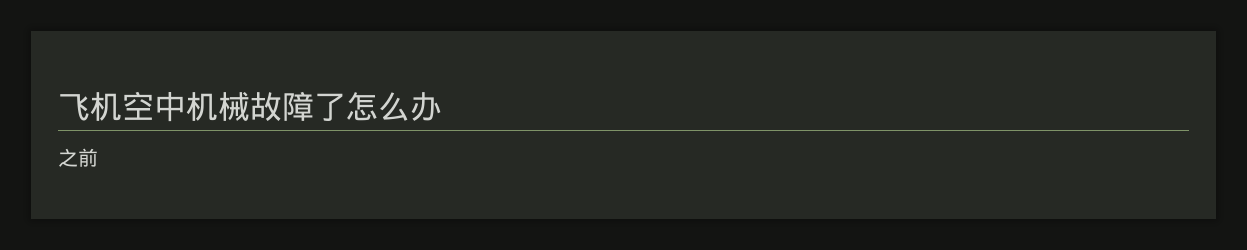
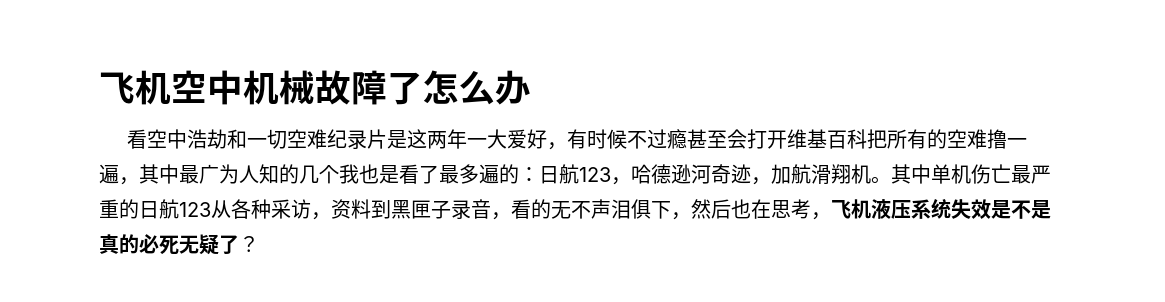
[58,148,98,167] 之前 -> [126,129,1027,150] [99,164,1051,185] [99,198,1051,220] [99,234,259,255] 看空中浩劫和一切空难纪录片是这两年一大爱好，有时候不过瘾甚至会打开维基百科把所有的空难撸一遍，其中最广为人知的几个我也是看了最多遍的：日航123，哈德逊河奇迹，加航滑翔机。其中单机伤亡最严重的日航123从各种采访，资料到黑匣子录音，看的无不声泪俱下，然后也在思考，飞机液压系统失效是不是真的必死无疑了？

